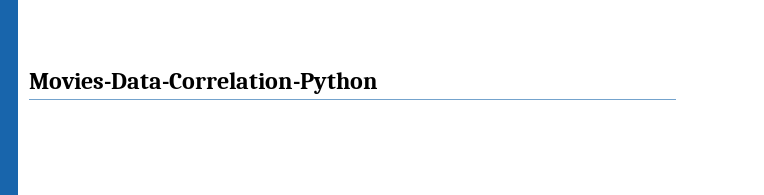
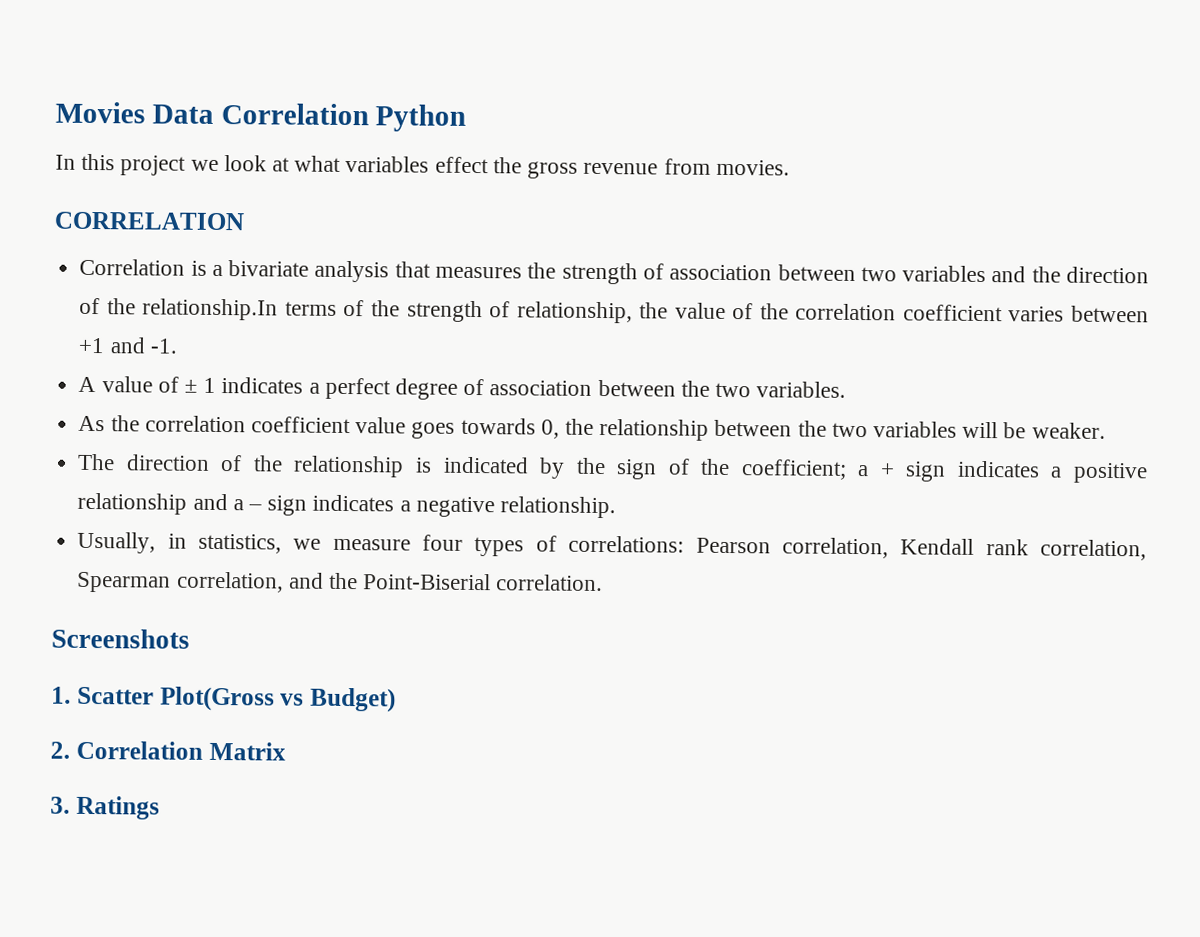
[29,72,378,94] Movies-Data-Correlation-Python -> [55,101,467,132] [55,153,790,179] [54,211,244,231] [79,258,1150,285] [79,297,1150,324] [78,337,178,354] [78,376,847,400] [78,415,1106,441] [77,453,1148,484] [77,492,616,519] [77,531,1147,561] [77,571,604,593] [51,628,190,649] [51,686,396,713] [50,740,286,761] [50,795,160,820] Movies Data Correlation Python // In this project we look at what variables effect the gross revenue from movies. // CORRELATION // Correlation is a bivariate analysis that measures the strength of association between two variables and the direction of the relationship.In terms of the strength of relationship, the value of the correlation coefficient varies between +1 and -1. // A value of ± 1 indicates a perfect degree of association between the two variables. // As the correlation coefficient value goes towards 0, the relationship between the two variables will be weaker. // The direction of the relationship is indicated by the sign of the coefficient; a + sign indicates a positive relationship and a – sign indicates a negative relationship. // Usually, in statistics, we measure four types of correlations: Pearson correlation, Kendall rank correlation, Spearman correlation, and the Point-Biserial correlation. // Screenshots // 1. Scatter Plot(Gross vs Budget) // 2. Correlation Matrix // 3. Ratings

